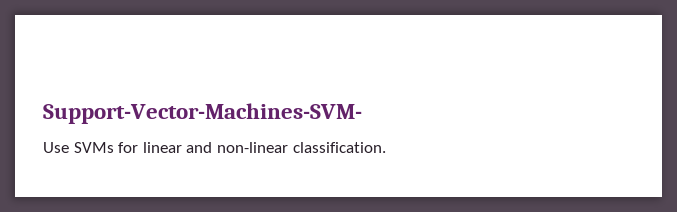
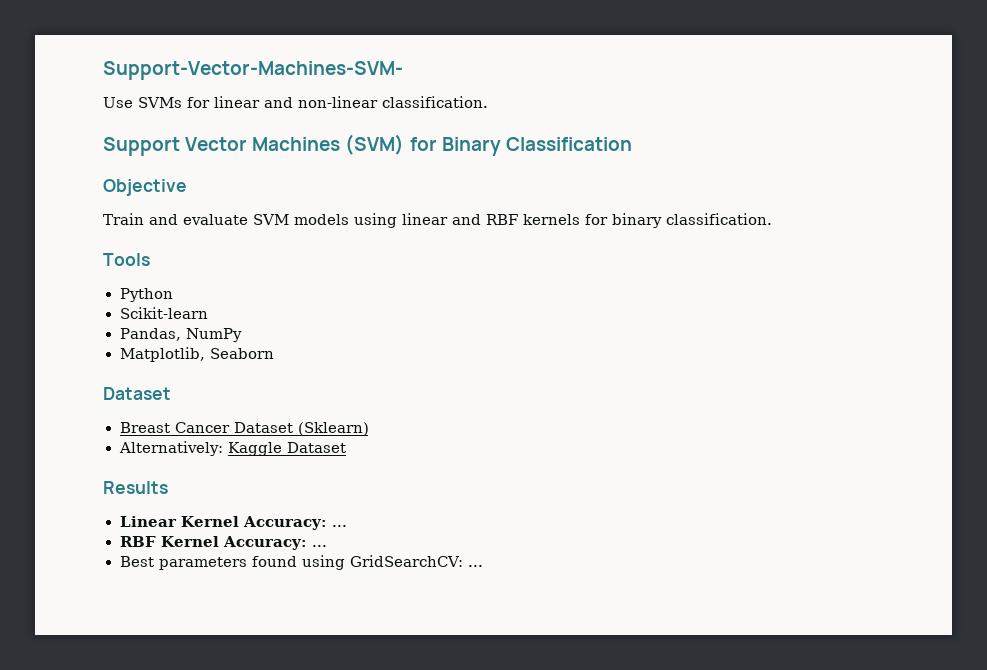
(386, 147) none -> [103,134,632,156] [103,179,187,196] [103,213,772,228] [103,253,150,266] [119,288,173,302] [119,307,208,319] [119,328,242,342] [119,347,274,362] [103,387,171,400] [119,422,369,436] [118,441,346,456] [103,481,168,494] [119,516,347,530] [119,536,327,550] [119,555,484,570] // Support Vector Machines (SVM) for Binary Classification // Objective // Train and evaluate SVM models using linear and RBF kernels for binary classification. // Tools // Python // Scikit-learn // Pandas, NumPy // Matplotlib, Seaborn // Dataset // Breast Cancer Dataset (Sklearn) // Alternatively: Kaggle Dataset // Results // Linear Kernel Accuracy: ... // RBF Kernel Accuracy: ... // Best parameters found using GridSearchCV: ...

